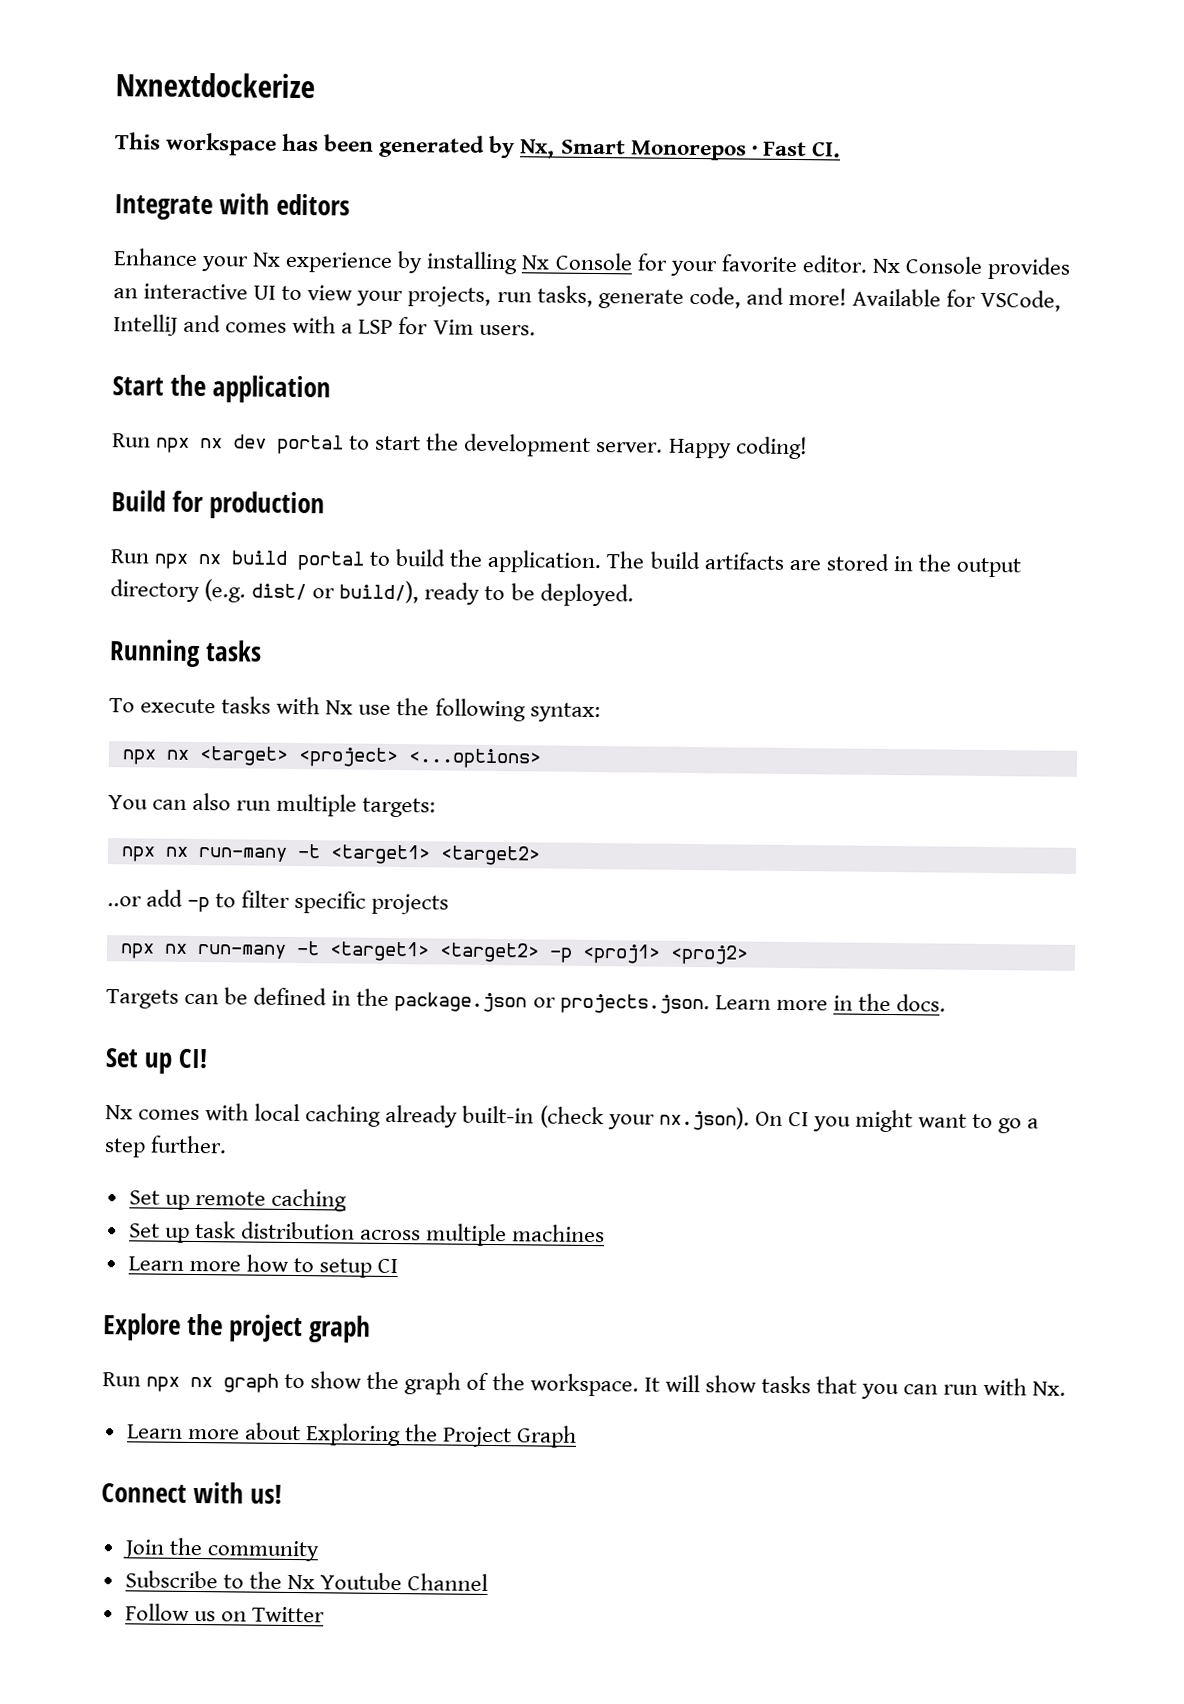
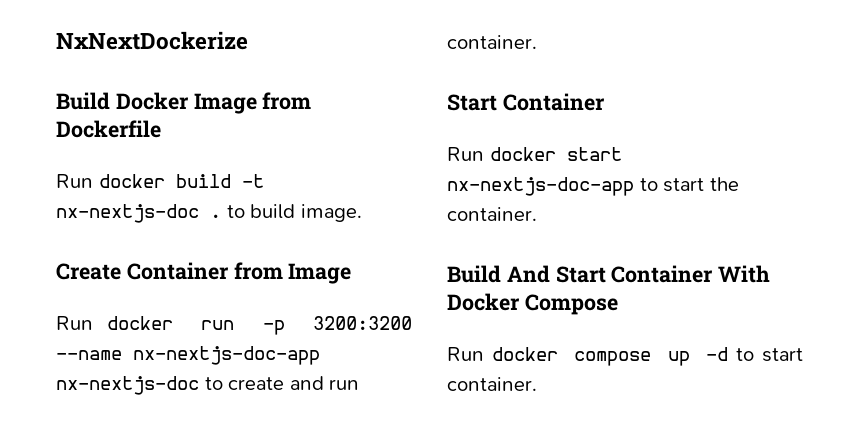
[115,72,315,99] [115,132,841,161] [114,193,351,221] [113,248,1072,280] [113,283,1062,312] [113,314,536,336] [112,374,332,404] [112,433,808,460] [111,490,326,520] [110,549,1021,578] [110,579,634,607] [109,639,263,668] [109,696,601,723] [121,746,542,769] [108,792,437,818] [120,844,541,866] [107,889,450,915] [119,941,749,965] [106,987,946,1015] [105,1048,208,1074] [105,1103,1040,1134] [104,1135,228,1158] [128,1188,347,1212] [128,1220,606,1247] [127,1254,399,1278] [103,1313,372,1343] [102,1371,1067,1400] [126,1422,578,1448] [101,1481,283,1504] [121,1537,320,1562] [124,1570,489,1591] [124,1603,325,1623] Nxnextdockerize // This workspace has been generated by Nx, Smart Monorepos · Fast CI. // Integrate with editors // Enhance your Nx experience by installing Nx Console for your favorite editor. Nx Console provides an interactive UI to view your projects, run tasks, generate code, and more! Available for VSCode, IntelliJ and comes with a LSP for Vim users. // Start the application // Run npx nx dev portal to start the development server. Happy coding! // Build for production // Run npx nx build portal to build the application. The build artifacts are stored in the output directory (e.g. dist/ or build/), ready to be deployed. // Running tasks // To execute tasks with Nx use the following syntax: // npx nx <target> <project> <...options> // You can also run multiple targets: // npx nx run-many -t <target1> <target2> // ..or add -p to filter specific projects // npx nx run-many -t <target1> <target2> -p <proj1> <proj2> // Targets can be defined in the package.json or projects.json. Learn more in the docs. // Set up CI! // Nx comes with local caching already built-in (check your nx.json). On CI you might want to go a step further. // Set up remote caching // Set up task distribution across multiple machines // Learn more how to setup CI // Explore the project graph // Run npx nx graph to show the graph of the workspace. It will show tasks that you can run with Nx. // Learn more about Exploring the Project Graph // Connect with us! // Join the community // Subscribe to the Nx Youtube Channel // Follow us on Twitter -> [56,31,248,50] [56,92,312,114] [56,120,161,138] [56,174,264,188] [56,204,362,223] [56,262,352,284] [56,316,412,335] [56,346,320,365] [56,376,360,395] [447,35,537,49] [447,93,605,111] [447,147,622,161] [447,177,739,196] [447,207,537,221] [447,265,771,283] [447,293,618,315] [447,347,803,366] [447,377,537,391] NxNextDockerize // Build Docker Image from Dockerfile // Run docker build -t nx-nextjs-doc . to build image. // Create Container from Image // Run docker run -p 3200:3200 --name nx-nextjs-doc-app nx-nextjs-doc to create and run container. // Start Container // Run docker start nx-nextjs-doc-app to start the container. // Build And Start Container With Docker Compose // Run docker compose up -d to start container.

